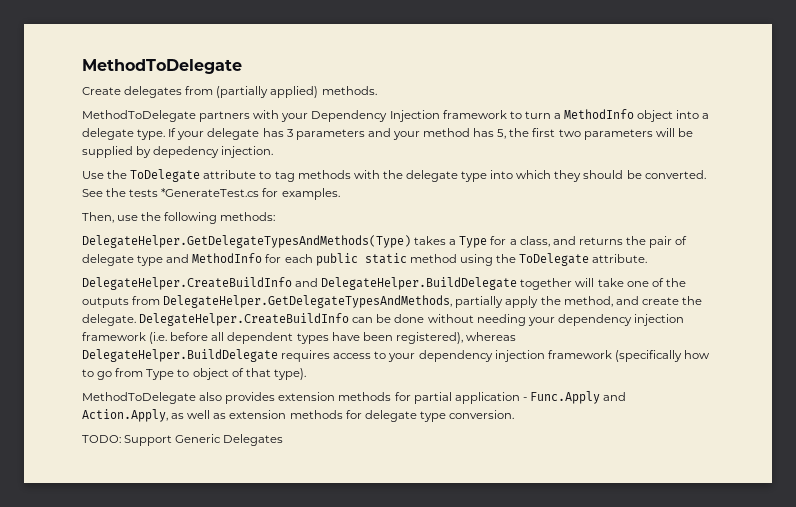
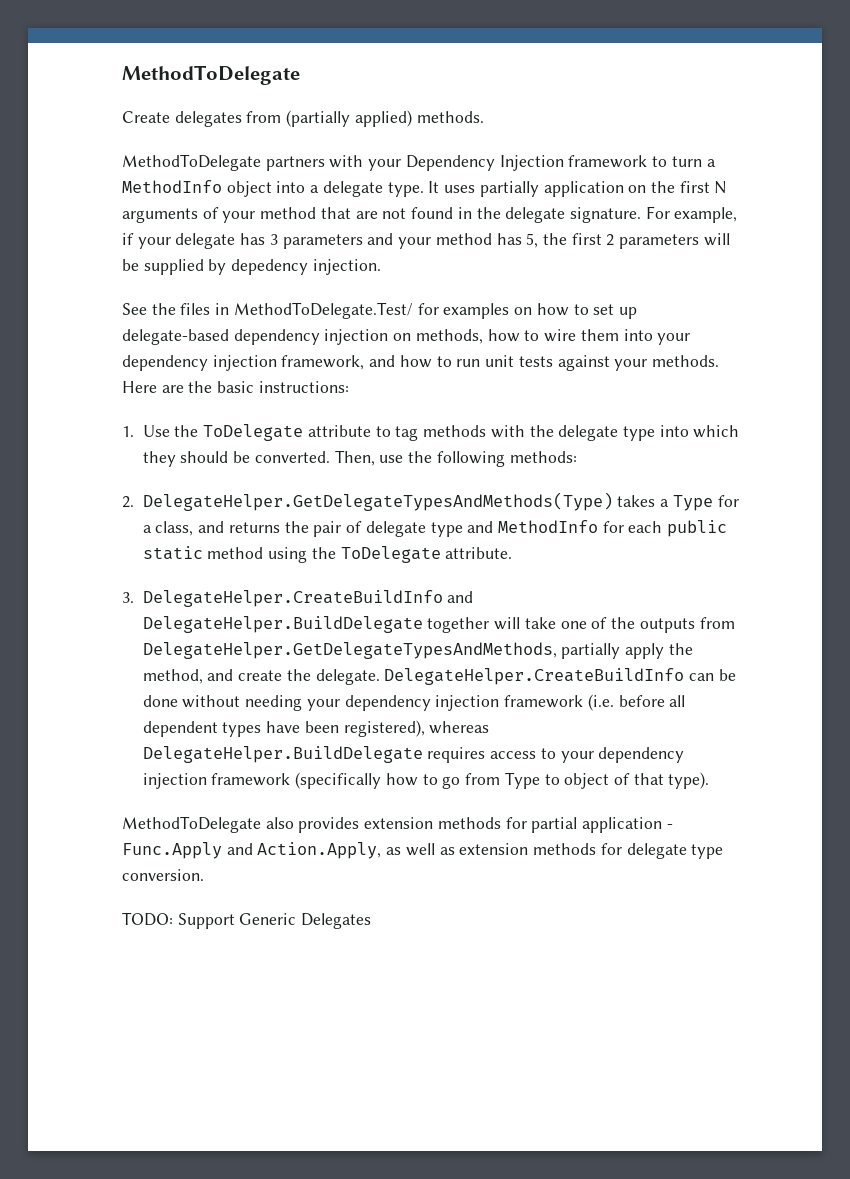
[168,128,177,137] If -> [428,181,728,197] [122,206,738,223] [122,233,134,245] It uses partially application on the first N arguments of your method that are not found in the delegate signature. For example, if
[558,129,581,137] two -> [606,234,615,246] 2
(274, 152) none -> [122,302,637,319] [122,329,691,345] [122,355,719,371] [122,381,349,393] [122,426,134,437] See the files in MethodToDelegate.Test/ for examples on how to set up delegate-based dependency injection on methods, how to wire them into your dependency injection framework, and how to run unit tests against your methods. Here are the basic instructions: // 1.
[82,188,340,200] See the tests *GenerateTest.cs for examples. // -> (330, 457) none
(276, 216) none -> [122,496,134,508] 2.
(648, 258) none -> [122,592,134,603] 3.

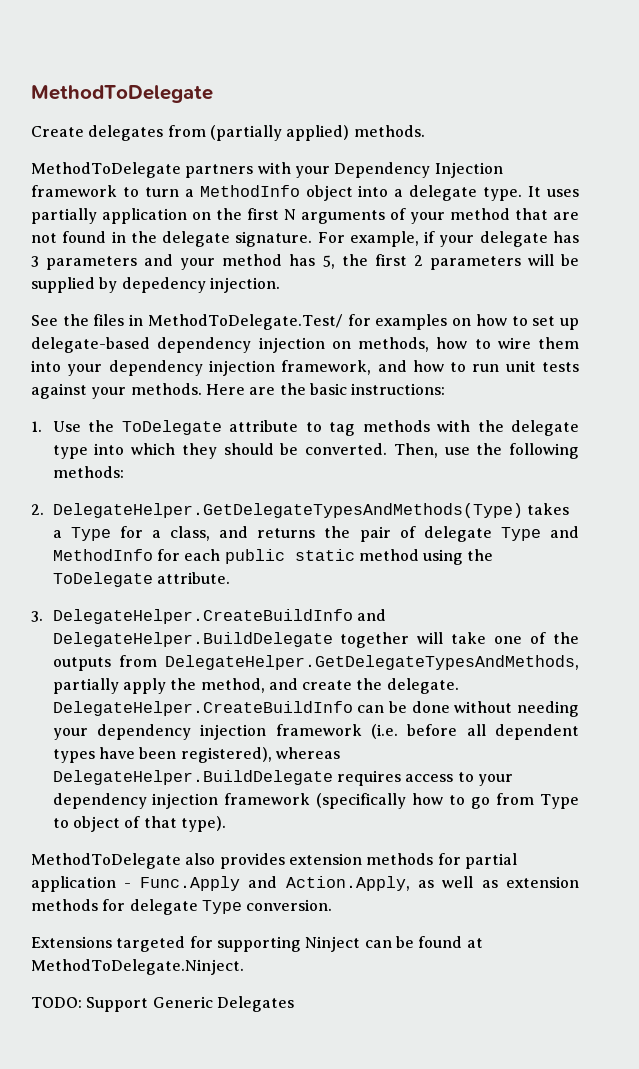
[430,522,463,537] type -> [500,527,541,541] Type
[691,844,724,859] type -> [201,900,242,914] Type
(204, 875) none -> [31,936,483,952] [31,959,244,975] // Extensions targeted for supporting Ninject can be found at MethodToDelegate.Ninject.

